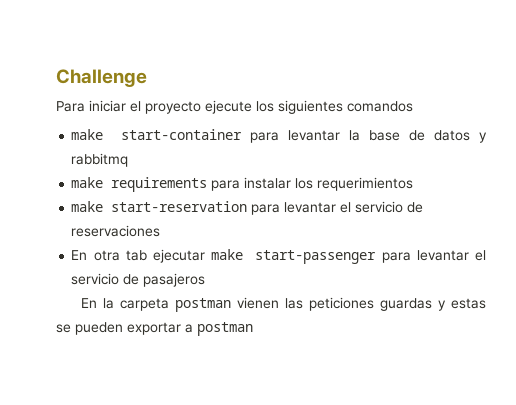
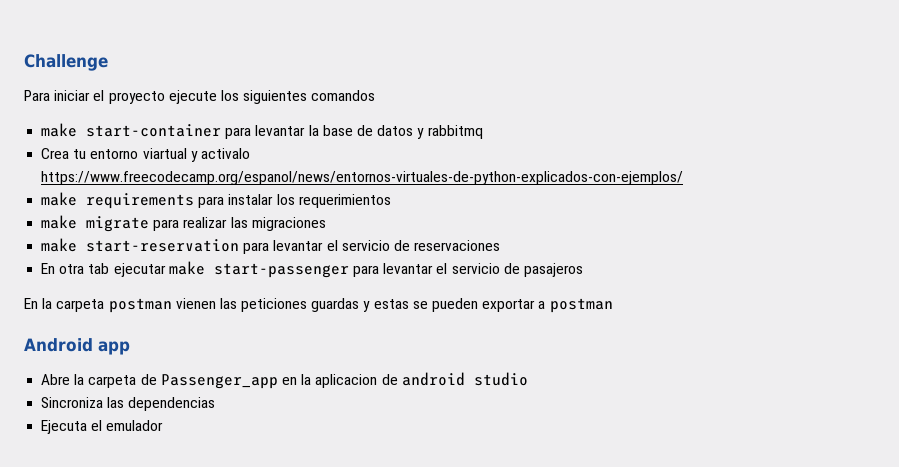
(129, 160) none -> [41,148,250,162] [41,171,684,185] // Crea tu entorno viartual y activalo https://www.freecodecamp.org/espanol/news/entornos-virtuales-de-python-explicados-con-ejemplos/
(414, 184) none -> [41,215,326,232] // make migrate para realizar las migraciones
(253, 329) none -> [24,338,130,355] [41,372,528,389] [41,397,216,411] [41,420,164,434] // Android app // Abre la carpeta de Passenger_app en la aplicacion de android studio // Sincroniza las dependencias // Ejecuta el emulador

